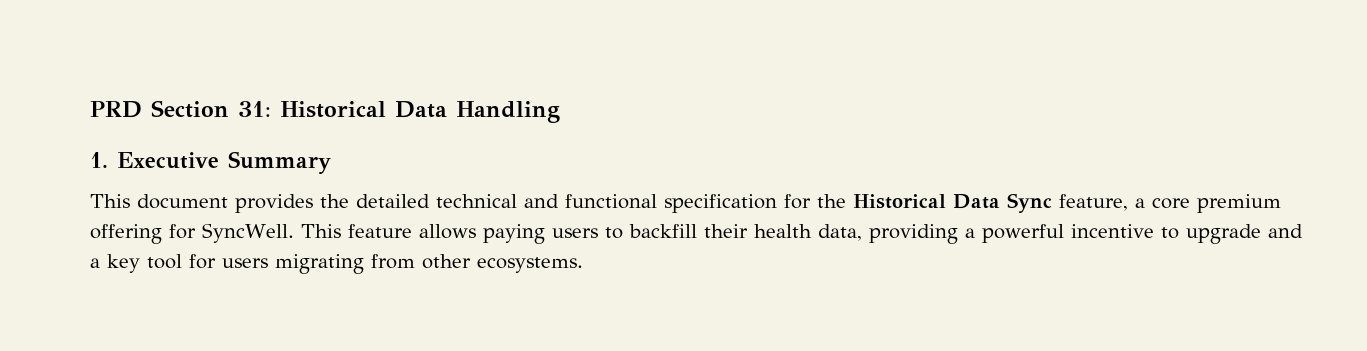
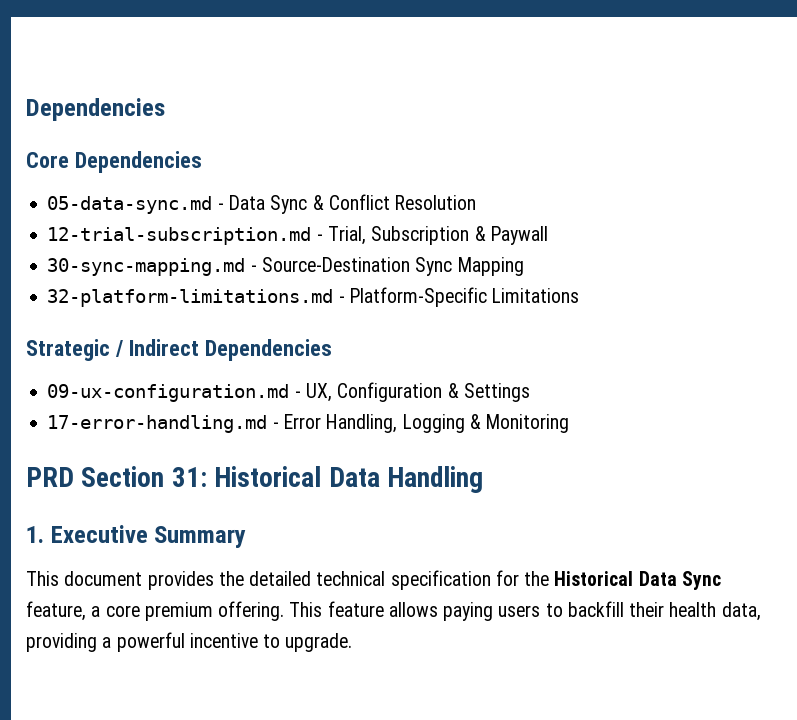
(90, 109) none -> [26,98,165,121] [26,151,202,173] [47,194,477,214] [47,226,548,245] [47,257,524,276] [47,287,580,307] [26,339,332,361] [47,382,530,402] [47,414,570,433] Dependencies // Core Dependencies // 05-data-sync.md - Data Sync & Conflict Resolution // 12-trial-subscription.md - Trial, Subscription & Paywall // 30-sync-mapping.md - Source-Destination Sync Mapping // 32-platform-limitations.md - Platform-Specific Limitations // Strategic / Indirect Dependencies // 09-ux-configuration.md - UX, Configuration & Settings // 17-error-handling.md - Error Handling, Logging & Monitoring //
[524,194,657,209] and functional -> (386, 578) none
[90,223,294,244] offering for SyncWell. -> [218,601,285,621] offering.
[1185,224,1303,244] [90,254,583,274] upgrade and a key tool for users migrating from other ecosystems. -> [285,633,353,652] upgrade.

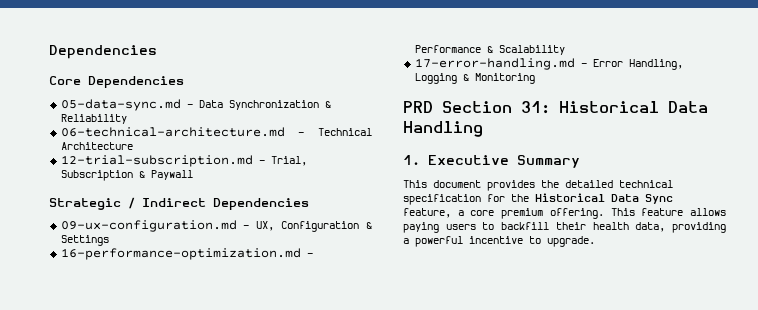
[270,194,477,214] Sync & Conflict Resolution -> [228,100,331,110] [60,114,127,124] [60,127,372,137] [60,142,133,150] Synchronization & Reliability // 06-technical-architecture.md - Technical Architecture
[47,257,524,276] [47,287,580,307] // 30-sync-mapping.md - Source-Destination Sync Mapping // 32-platform-limitations.md - Platform-Specific Limitations -> (193, 175) none
(530, 392) none -> [60,248,313,260] [414,45,565,55] // 16-performance-optimization.md - Performance & Scalability

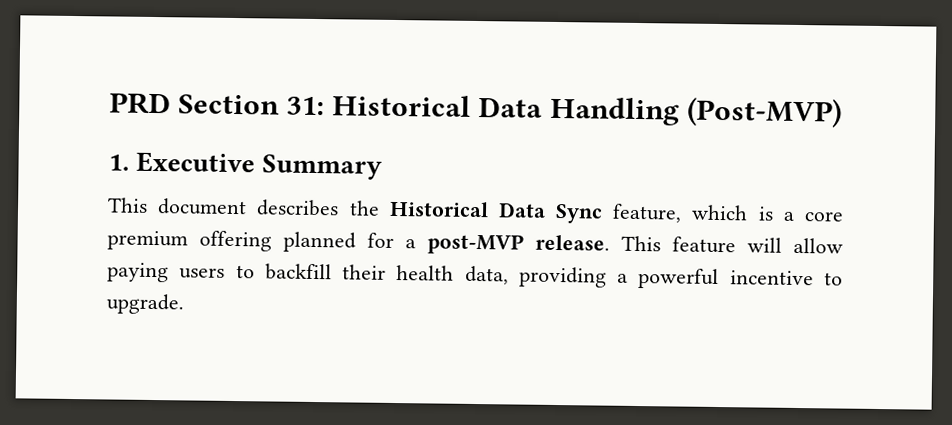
[49,45,157,59] [49,76,184,88] [60,99,331,111] [60,114,127,124] [60,127,372,137] [60,142,133,150] [60,155,307,167] [60,170,193,181] [49,197,309,210] [60,220,373,232] [60,235,109,246] [60,248,313,260] [414,45,565,55] [414,58,683,70] [414,73,535,84] Dependencies // Core Dependencies // 05-data-sync.md - Data Synchronization & Reliability // 06-technical-architecture.md - Technical Architecture // 12-trial-subscription.md - Trial, Subscription & Paywall // Strategic / Indirect Dependencies // 09-ux-configuration.md - UX, Configuration & Settings // 16-performance-optimization.md - Performance & Scalability // 17-error-handling.md - Error Handling, Logging & Monitoring // -> (109, 103) none
(483, 129) none -> [686,97,842,128] (Post-MVP)
[487,180,673,191] [403,194,505,205] provides the detailed technical specification for -> [256,199,340,217] describes
(451, 213) none -> [691,204,774,221] which is
[549,208,726,219] offering. This feature allows -> [199,230,843,255] offering planned for a post-MVP release. This feature will allow

